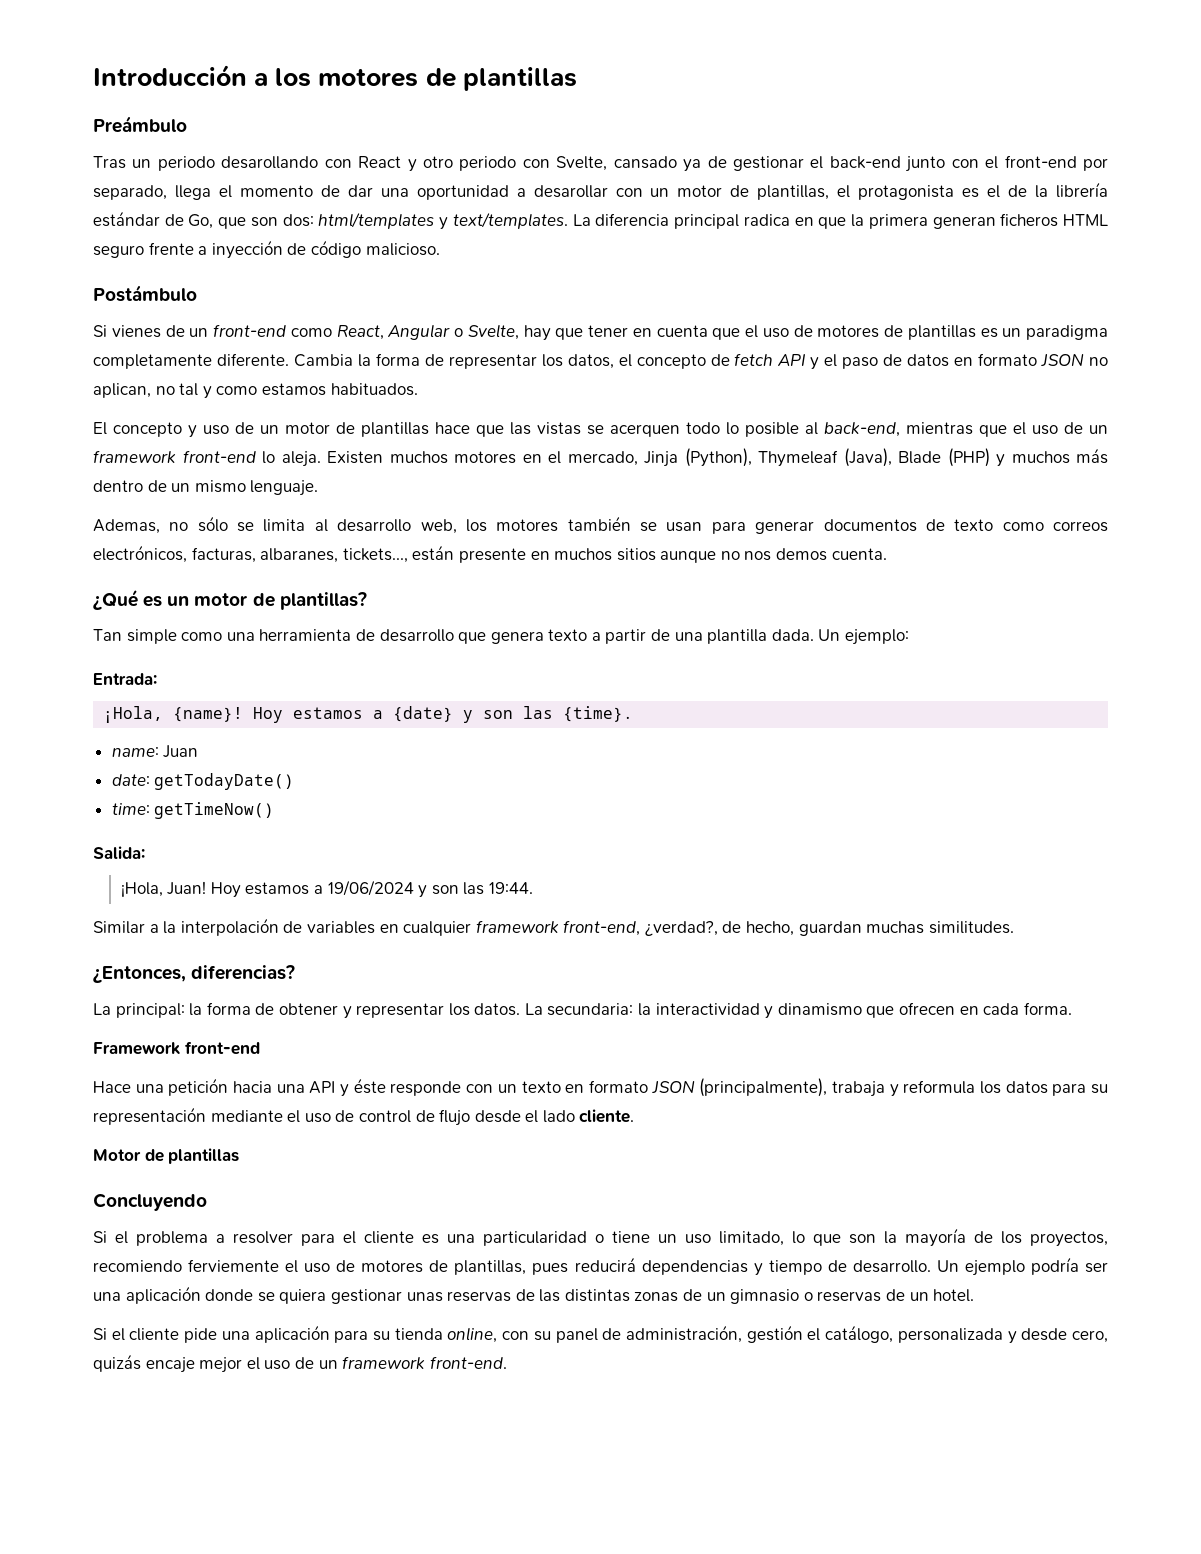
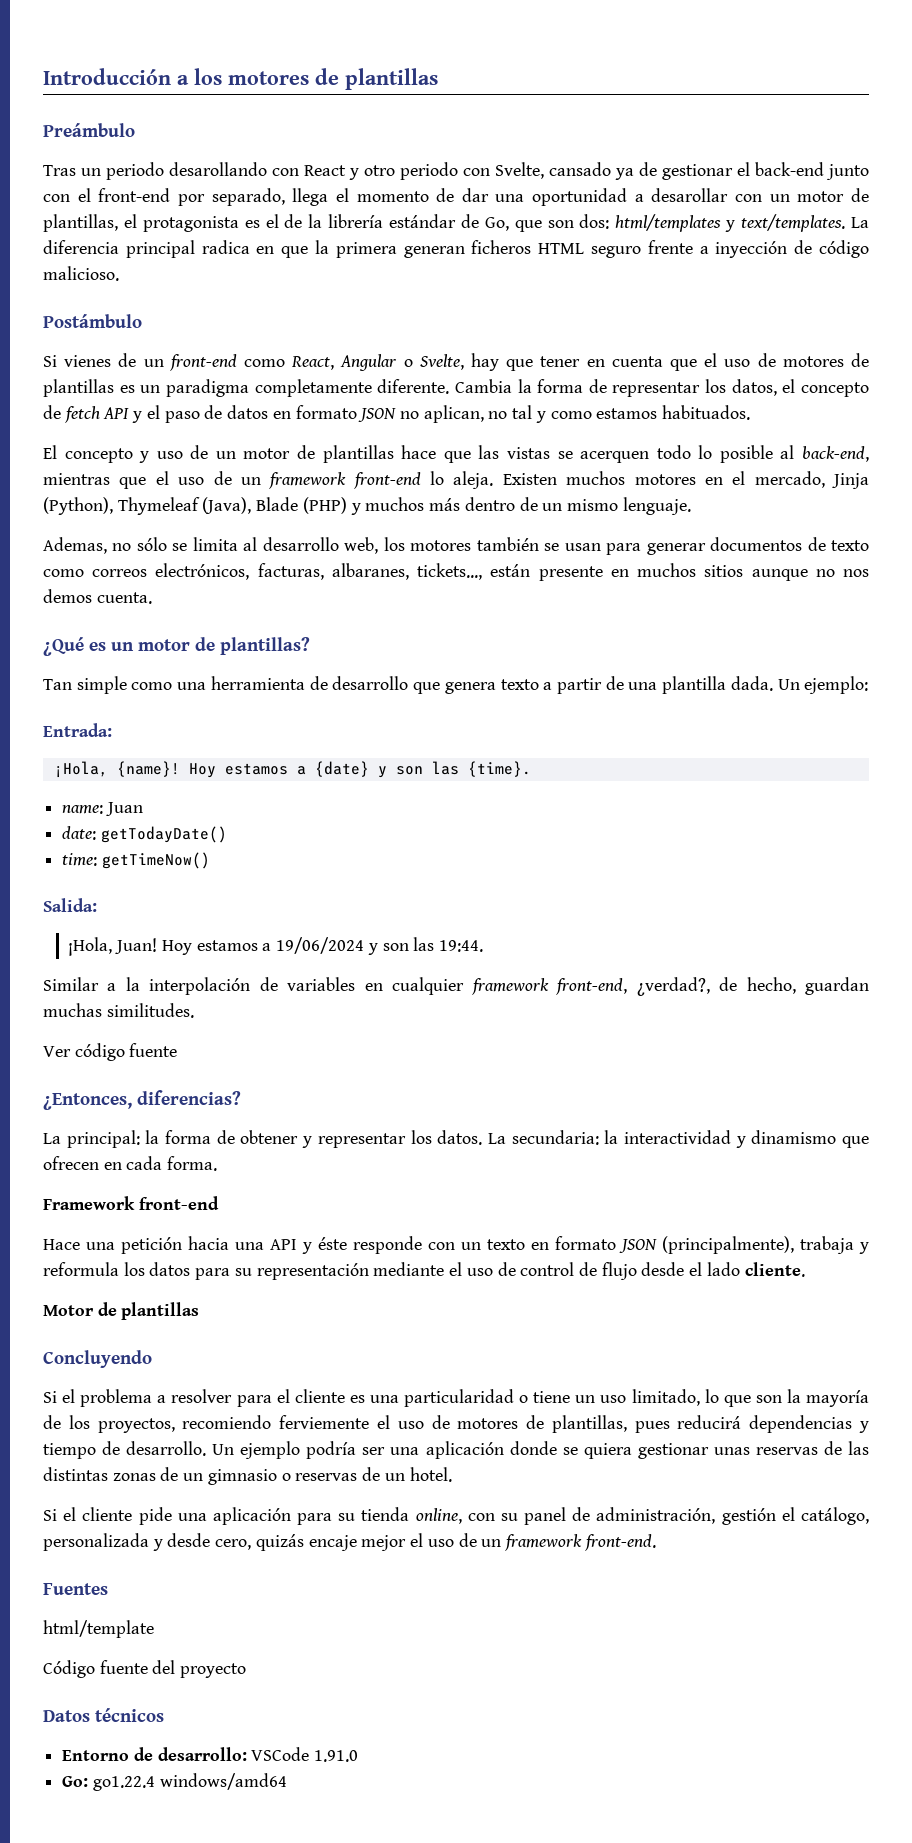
(1014, 927) none -> [43,1043,178,1061] // Ver código fuente
(507, 1362) none -> [43,1583,108,1595] [43,1620,154,1638] [43,1660,247,1678] [43,1708,164,1722] [62,1747,359,1762] [62,1773,287,1791] // Fuentes // html/template // Código fuente del proyecto // Datos técnicos // Entorno de desarrollo: VSCode 1.91.0 // Go: go1.22.4 windows/amd64

